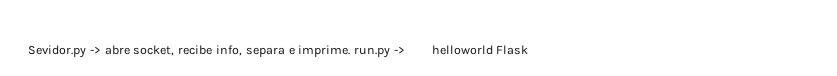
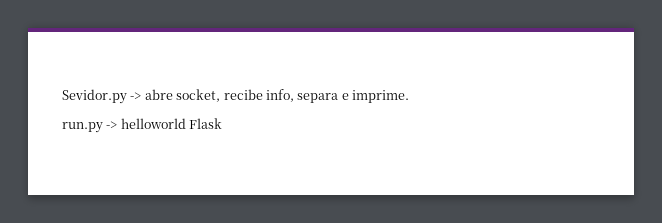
(351, 51) none -> (409, 96) //

